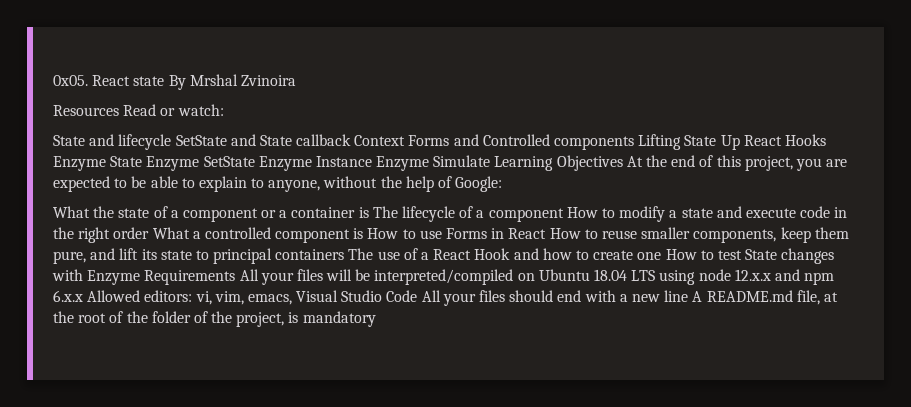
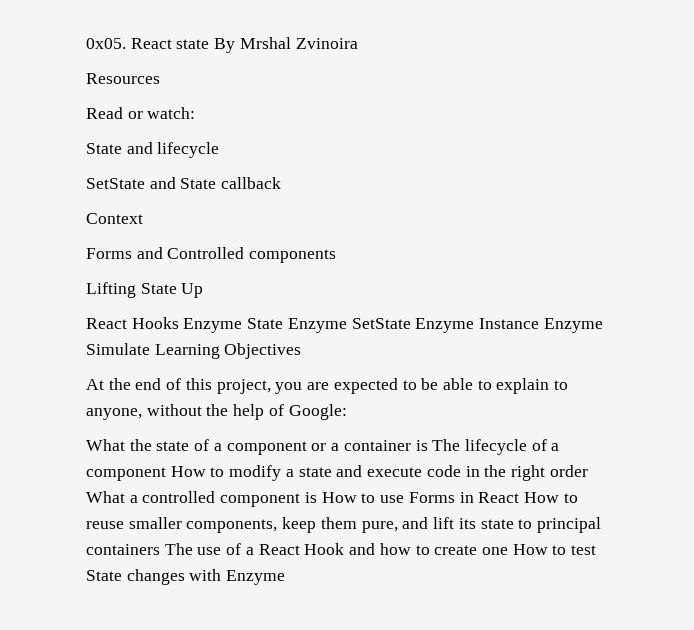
(119, 110) none -> (160, 78) //
(172, 142) none -> (220, 150) //
(352, 140) none -> (282, 183) //
(406, 140) none -> (143, 218) //
(635, 143) none -> (337, 256) //
(740, 142) none -> (204, 290) //
(623, 163) none -> (302, 351) //
[144,269,835,285] [53,290,838,306] [53,311,376,327] Requirements All your files will be interpreted/compiled on Ubuntu 18.04 LTS using node 12.x.x and npm 6.x.x Allowed editors: vi, vim, emacs, Visual Studio Code All your files should end with a new line A README.md file, at the root of the folder of the project, is mandatory -> (286, 577) none

